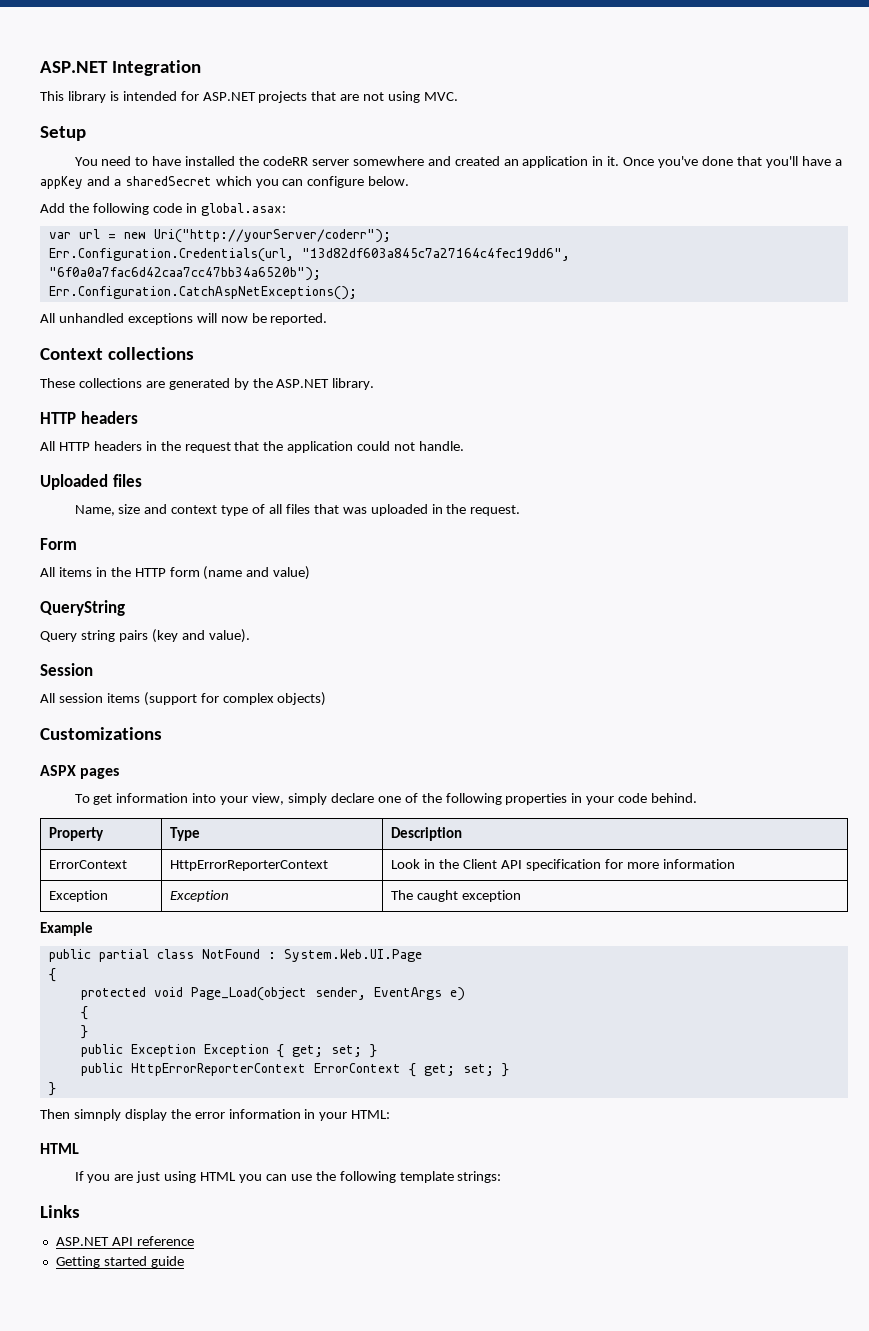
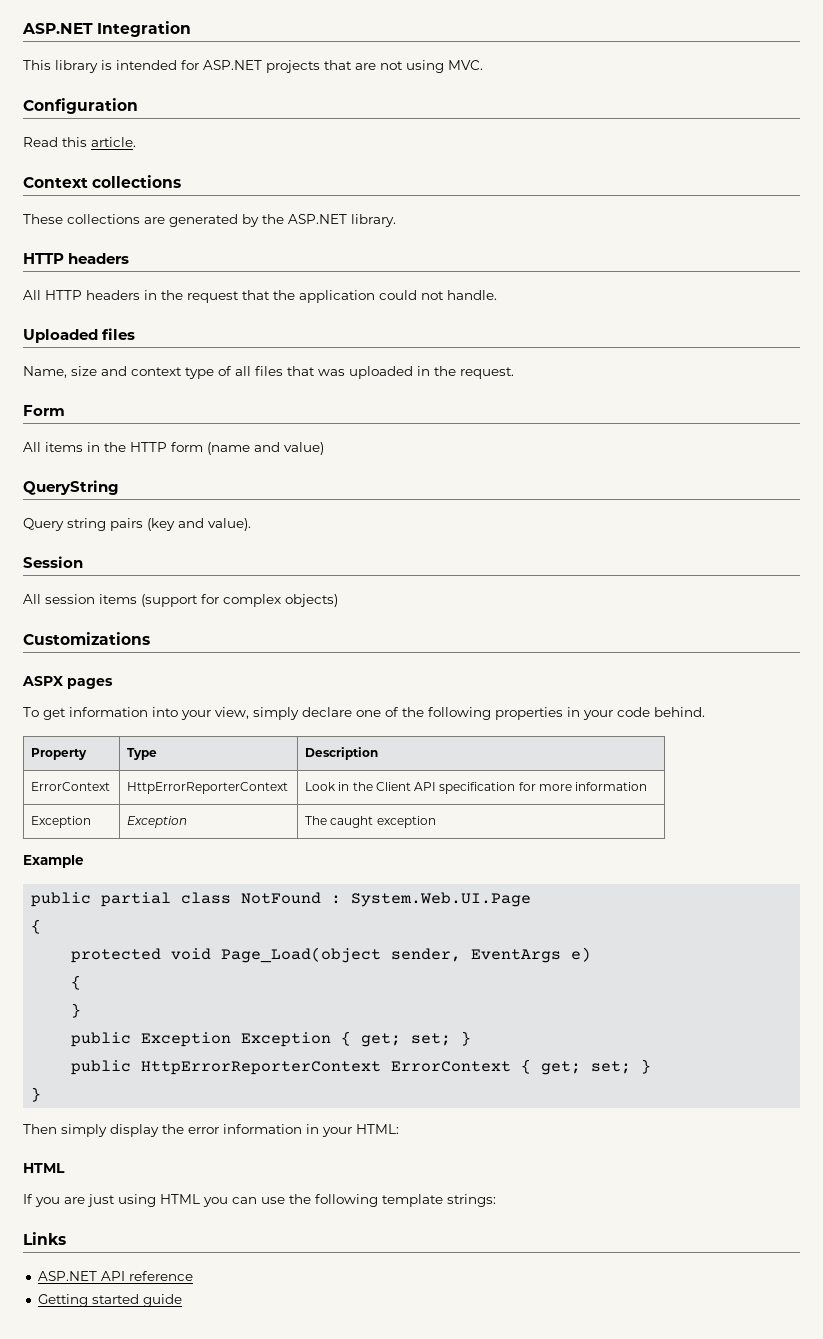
[40,126,86,141] [74,156,842,168] [40,176,410,189] [40,203,286,216] [48,229,391,243] [48,248,570,262] [48,267,321,281] [48,286,357,300] [40,313,328,325] Setup // You need to have installed the codeRR server somewhere and created an application in it. Once you've done that you'll have a appKey and a sharedSecret which you can configure below. // Add the following code in global.asax: // var url = new Uri("http://yourServer/coderr"); // Err.Configuration.Credentials(url, "13d82df603a845c7a27164c4fec19dd6", "6f0a0a7fac6d42caa7cc47bb34a6520b"); // Err.Configuration.CatchAspNetExceptions(); // All unhandled exceptions will now be reported. -> [23,98,138,114] [23,137,136,147] Configuration // Read this article.
[73,1109,121,1121] simnply -> [61,1124,107,1137] simply

